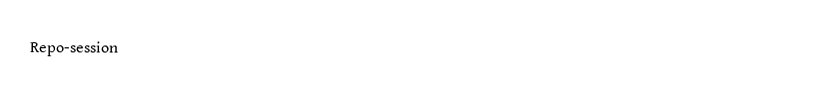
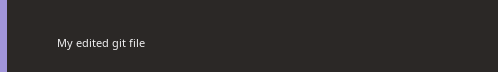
[29,41,119,57] Repo-session -> [57,39,145,50] My edited git file

